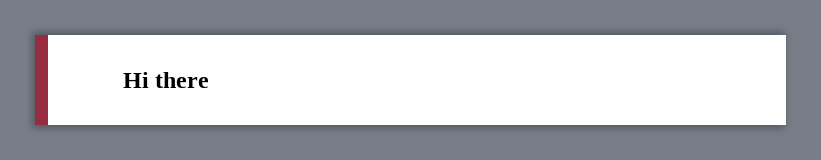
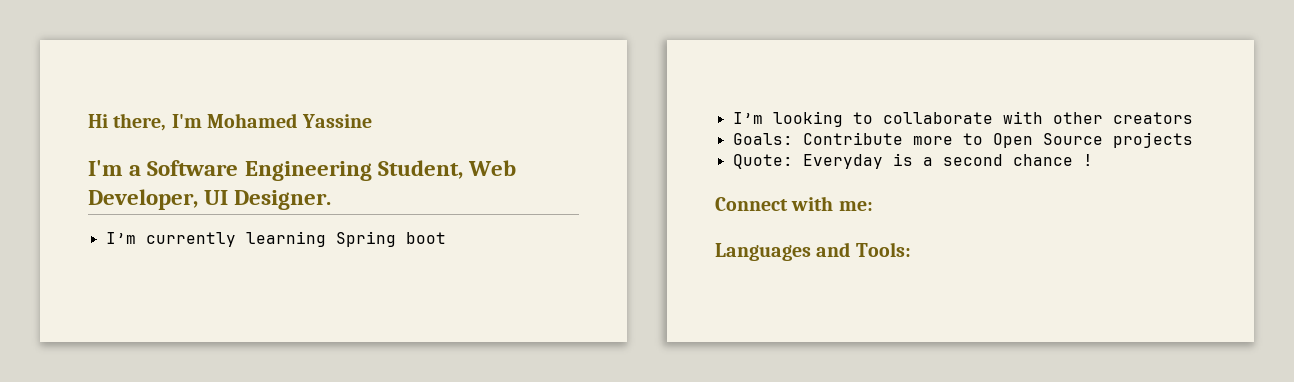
[155,72,210,88] there -> [113,113,372,131] [88,160,517,181] [88,189,332,210] [105,231,446,247] [732,111,1193,127] [732,132,1193,148] [732,153,1093,169] [715,196,873,211] [715,242,911,261] there, I'm Mohamed Yassine // I'm a Software Engineering Student, Web Developer, UI Designer. // I’m currently learning Spring boot // I’m looking to collaborate with other creators // Goals: Contribute more to Open Source projects // Quote: Everyday is a second chance ! // Connect with me: // Languages and Tools:

